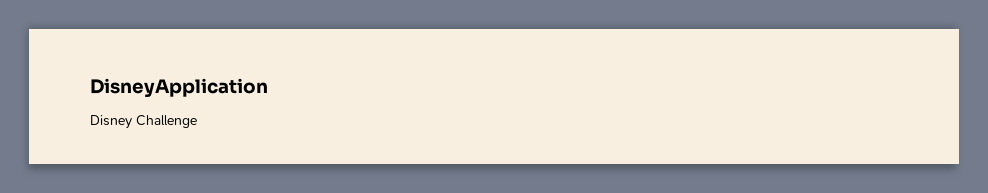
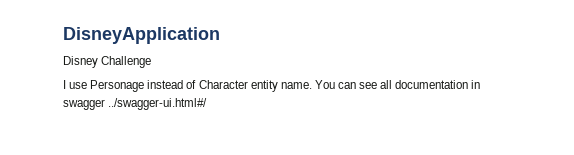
(197, 121) none -> [63,80,481,92] [63,98,208,110] // I use Personage instead of Character entity name. You can see all documentation in swagger ../swagger-ui.html#/

